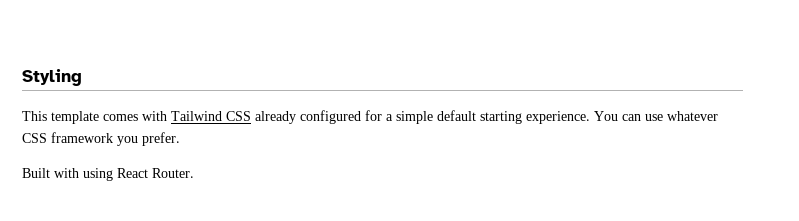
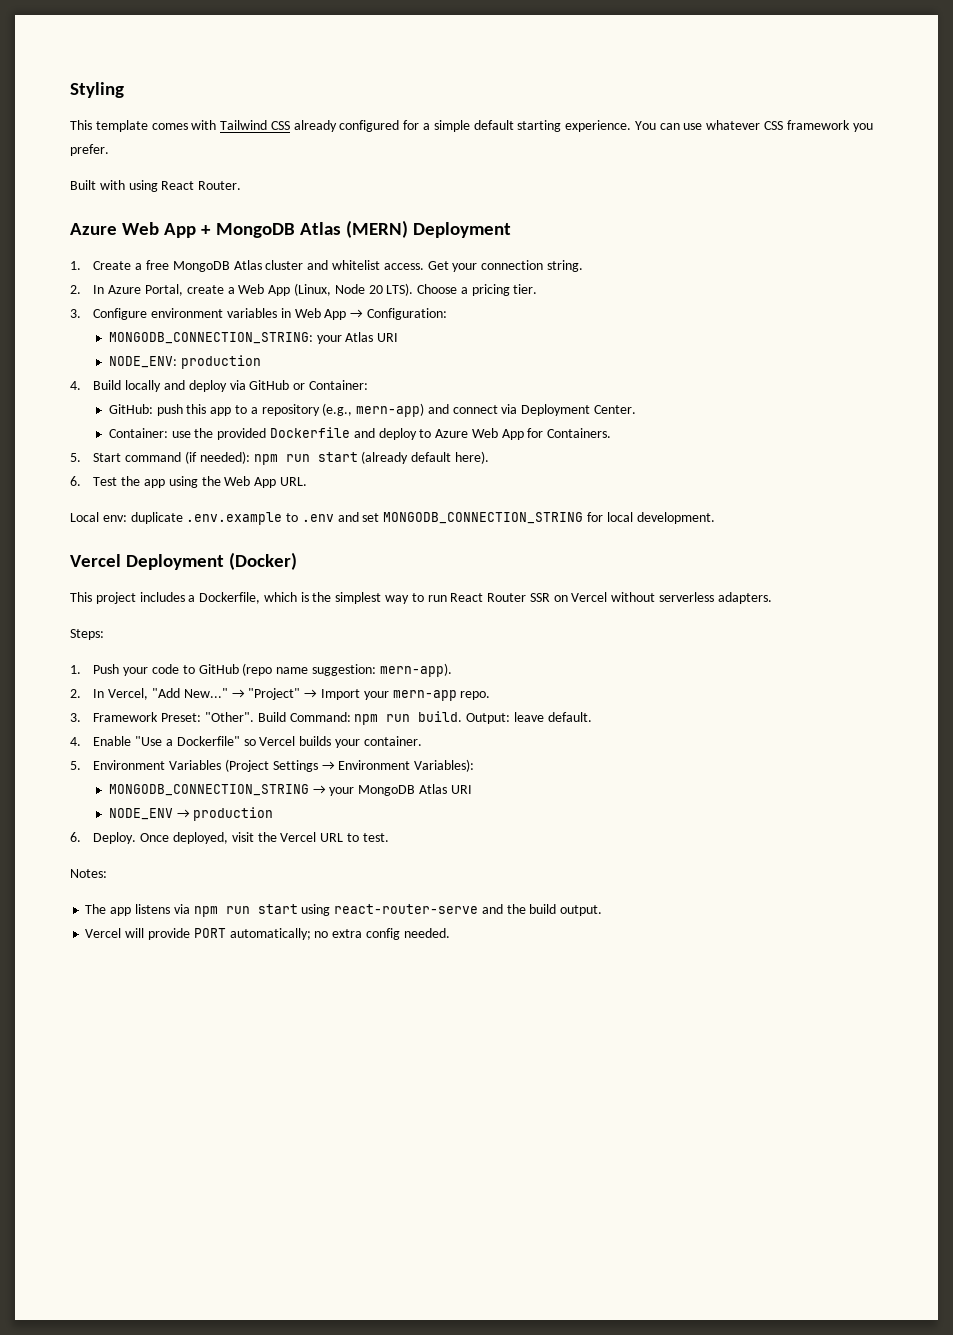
(194, 173) none -> [70,220,511,238] [70,260,583,272] [70,283,538,296] [70,308,447,320] [108,332,399,344] [108,355,261,369] [70,380,368,392] [108,403,637,417] [108,427,612,440] [70,451,489,465] [70,476,307,488] [70,512,715,525] [70,552,298,570] [70,592,772,604] [70,629,104,640] [70,663,452,677] [70,688,491,701] [70,711,592,725] [70,736,422,748] [70,759,475,772] [108,784,472,796] [108,807,274,821] [70,832,389,844] [70,869,107,878] [85,904,603,917] [85,928,450,940] // Azure Web App + MongoDB Atlas (MERN) Deployment // 1. Create a free MongoDB Atlas cluster and whitelist access. Get your connection string. // 2. In Azure Portal, create a Web App (Linux, Node 20 LTS). Choose a pricing tier. // 3. Configure environment variables in Web App → Configuration: // MONGODB_CONNECTION_STRING: your Atlas URI // NODE_ENV: production // 4. Build locally and deploy via GitHub or Container: // GitHub: push this app to a repository (e.g., mern-app) and connect via Deployment Center. // Container: use the provided Dockerfile and deploy to Azure Web App for Containers. // 5. Start command (if needed): npm run start (already default here). // 6. Test the app using the Web App URL. // Local env: duplicate .env.example to .env and set MONGODB_CONNECTION_STRING for local development. // Vercel Deployment (Docker) // This project includes a Dockerfile, which is the simplest way to run React Router SSR on Vercel without serverless adapters. // Steps: // 1. Push your code to GitHub (repo name suggestion: mern-app). // 2. In Vercel, "Add New..." → "Project" → Import your mern-app repo. // 3. Framework Preset: "Other". Build Command: npm run build. Output: leave default. // 4. Enable "Use a Dockerfile" so Vercel builds your container. // 5. Environment Variables (Project Settings → Environment Variables): // MONGODB_CONNECTION_STRING → your MongoDB Atlas URI // NODE_ENV → production // 6. Deploy. Once deployed, visit the Vercel URL to test. // Notes: // The app listens via npm run start using react-router-serve and the build output. // Vercel will provide PORT automatically; no extra config needed.

